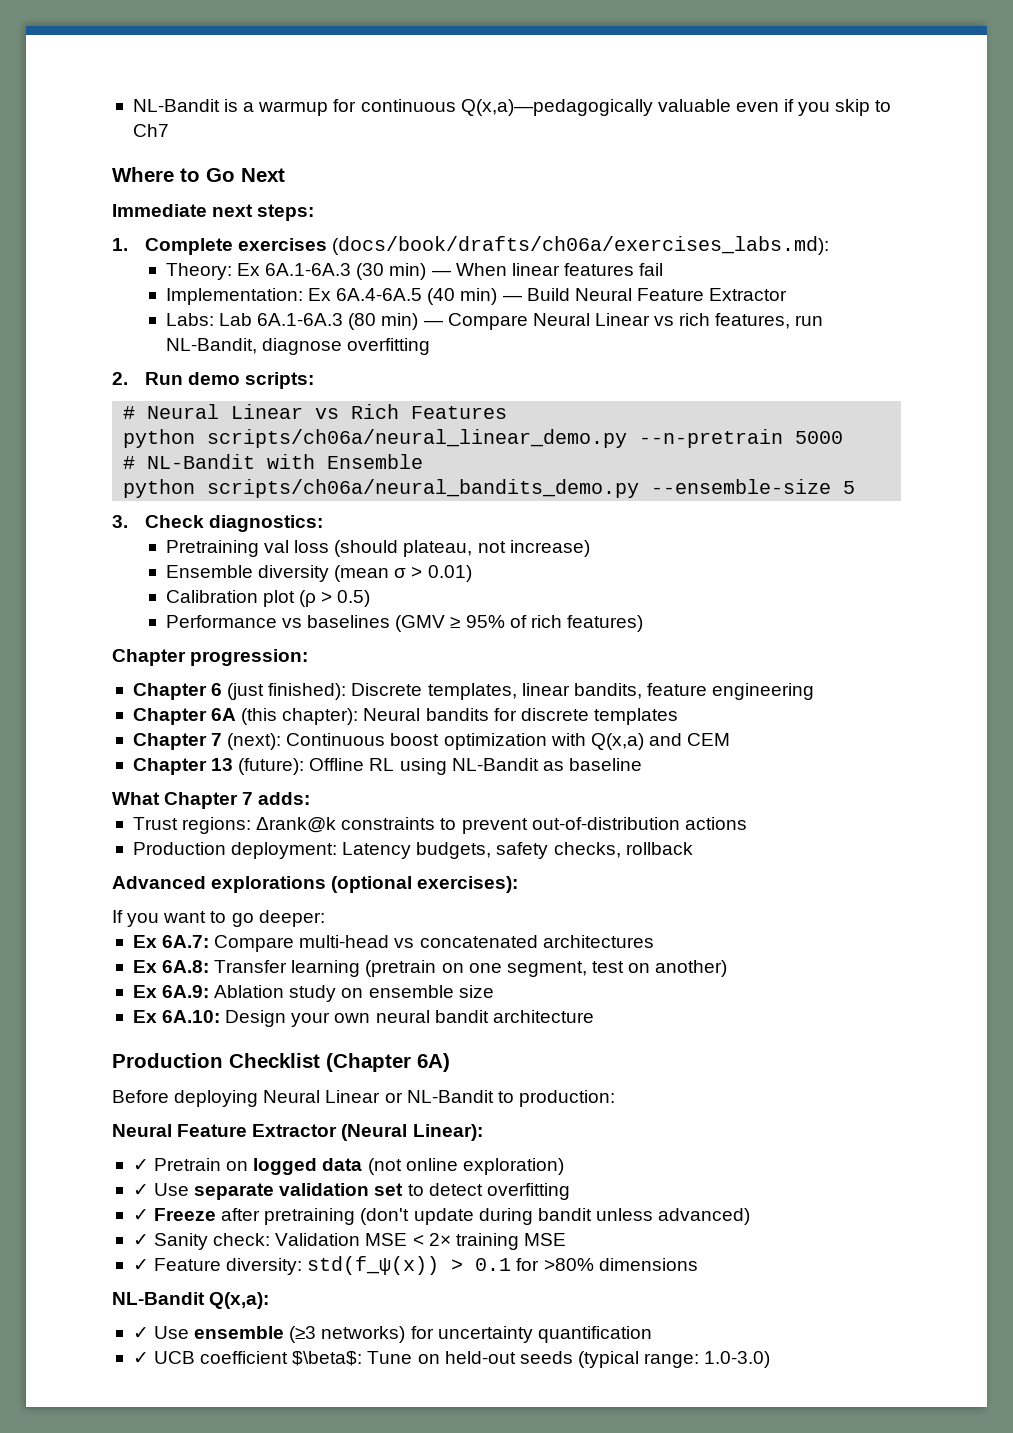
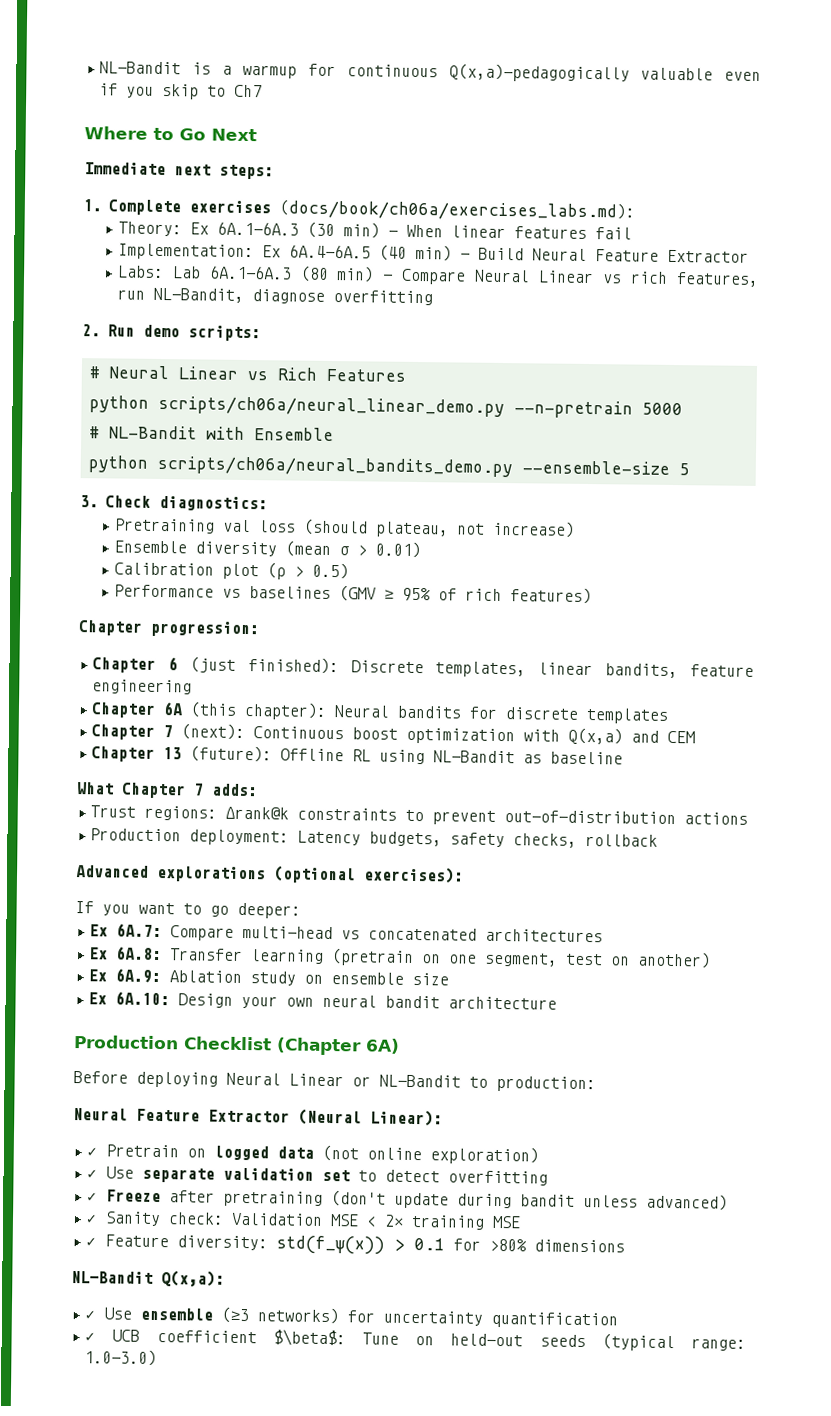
[332,236,830,255] (docs/book/drafts/ch06a/exercises_labs.md): -> [278,199,635,222] (docs/book/ch06a/exercises_labs.md):

